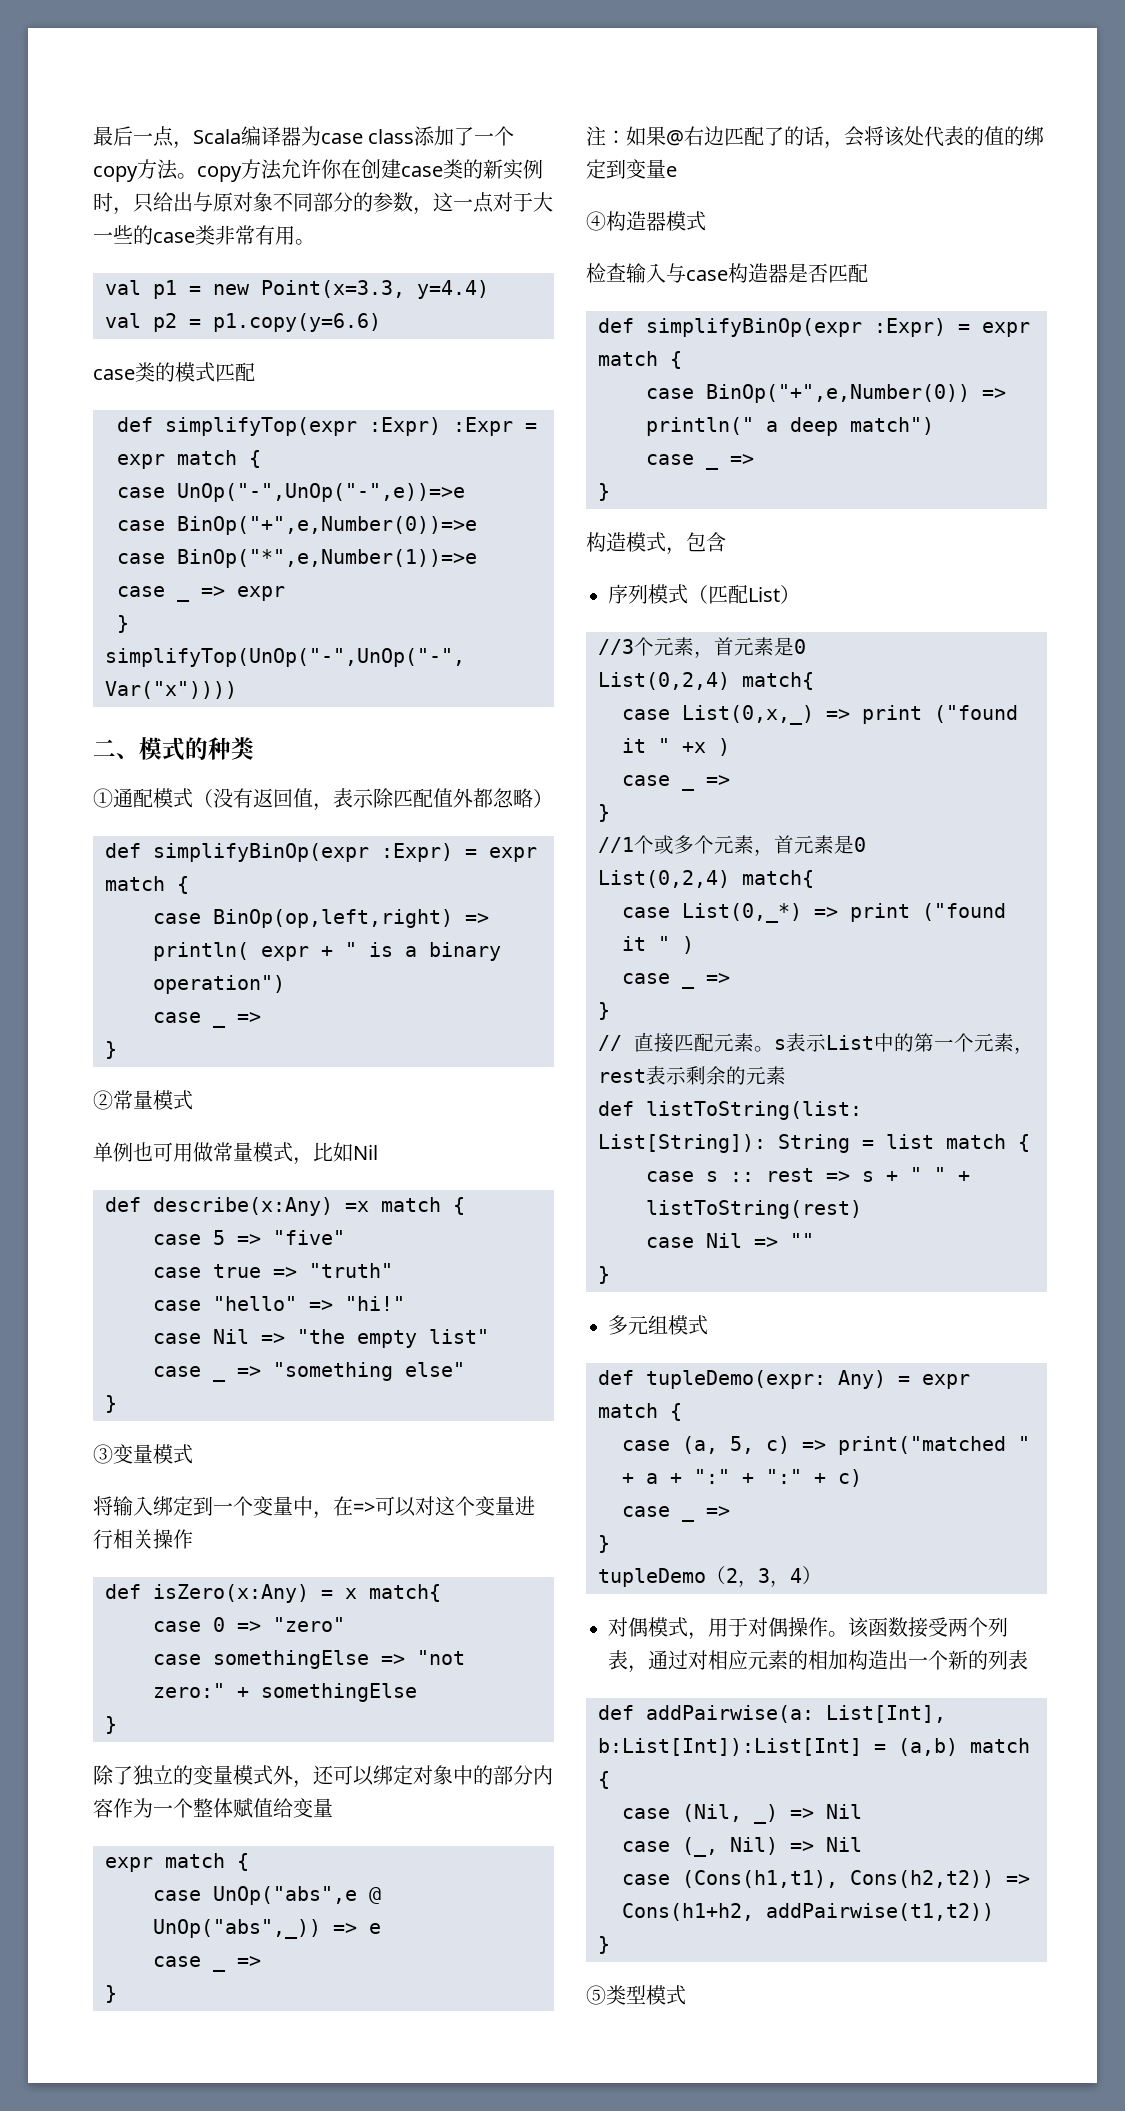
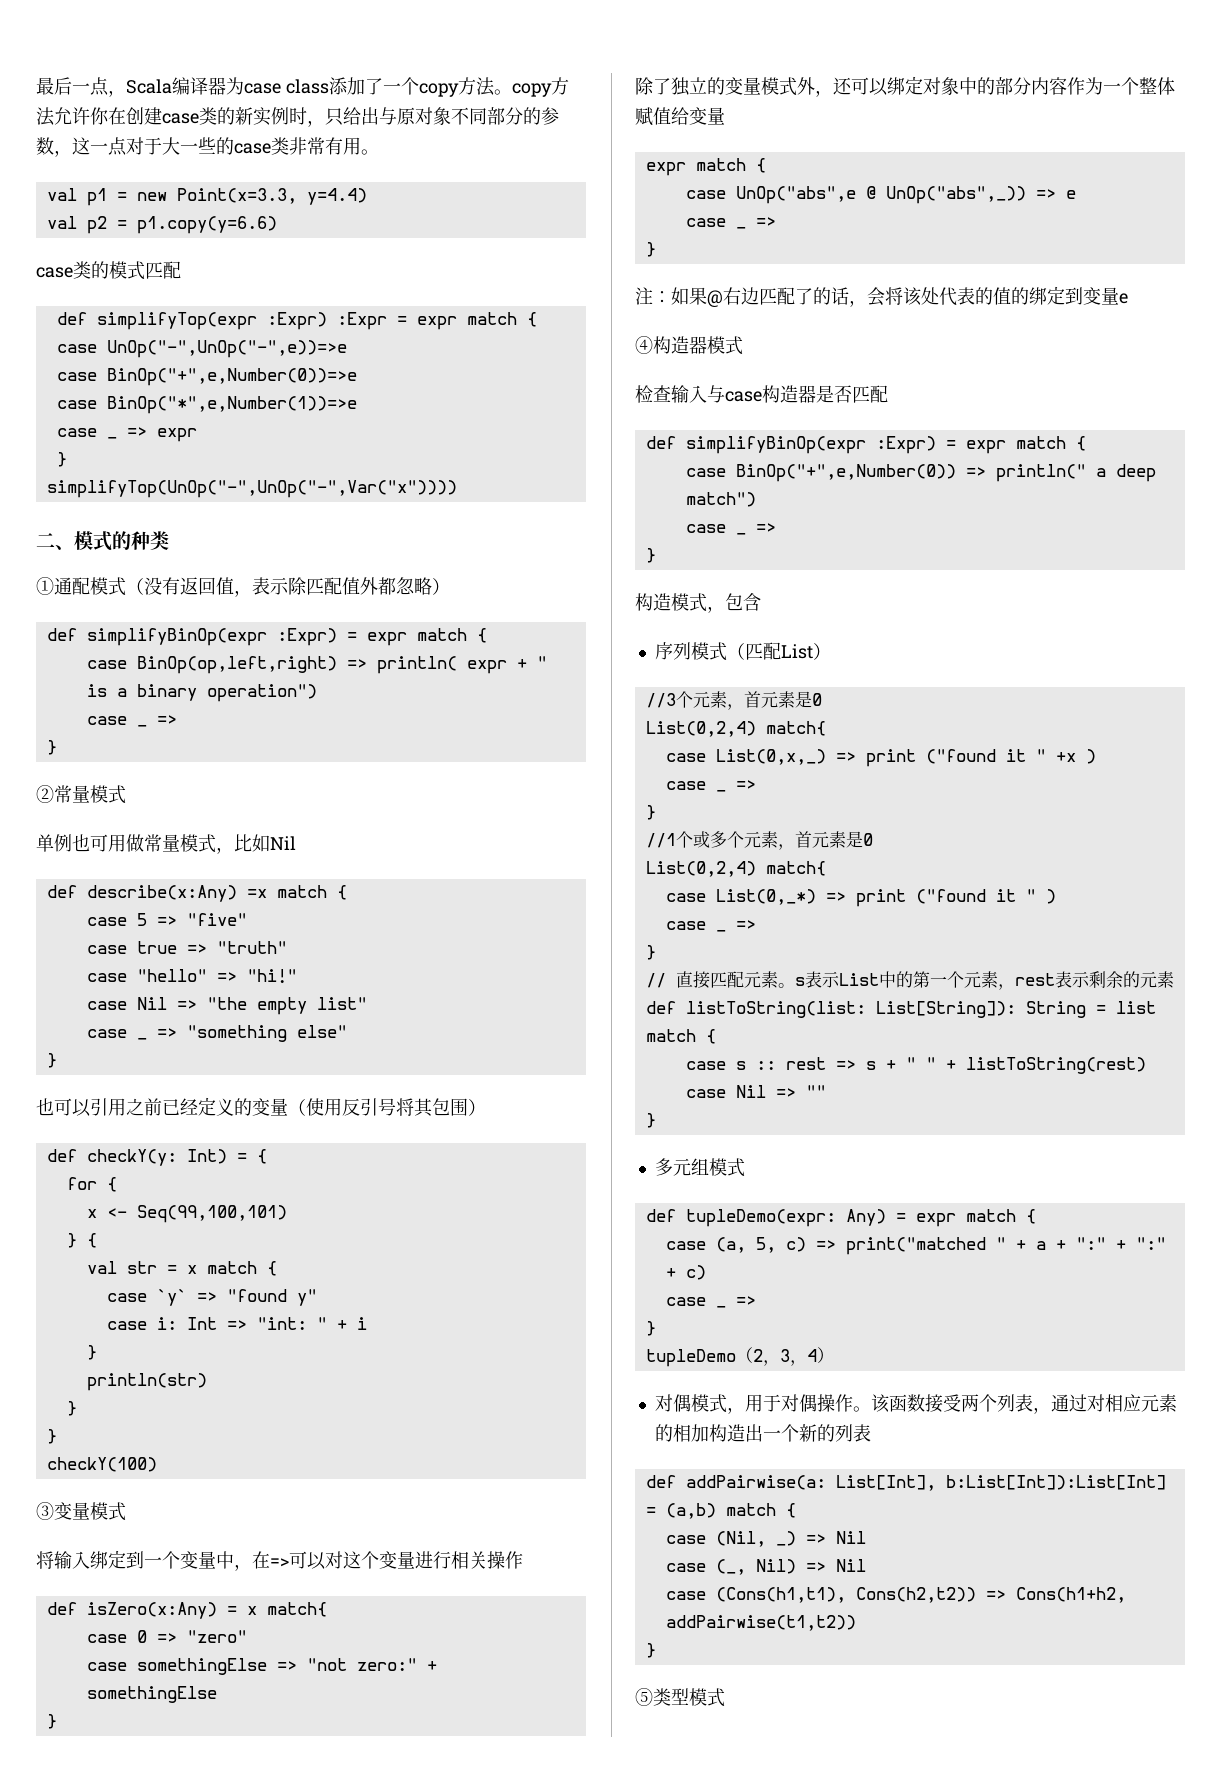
(117, 1404) none -> [36,1097,486,1117] [46,1149,267,1166] [66,1177,117,1192] [86,1205,287,1223] [66,1233,97,1248] [86,1261,277,1276] [106,1289,317,1306] [106,1317,367,1330] [86,1345,97,1360] [86,1373,207,1391] [66,1401,77,1416] [46,1429,57,1444] [46,1457,157,1472] // 也可以引用之前已经定义的变量（使用反引号将其包围） // def checkY(y: Int) = { // for { // x <- Seq(99,100,101) // } { // val str = x match { // case `y` => "found y" // case i: Int => "int: " + i // } // println(str) // } // } // checkY(100)

